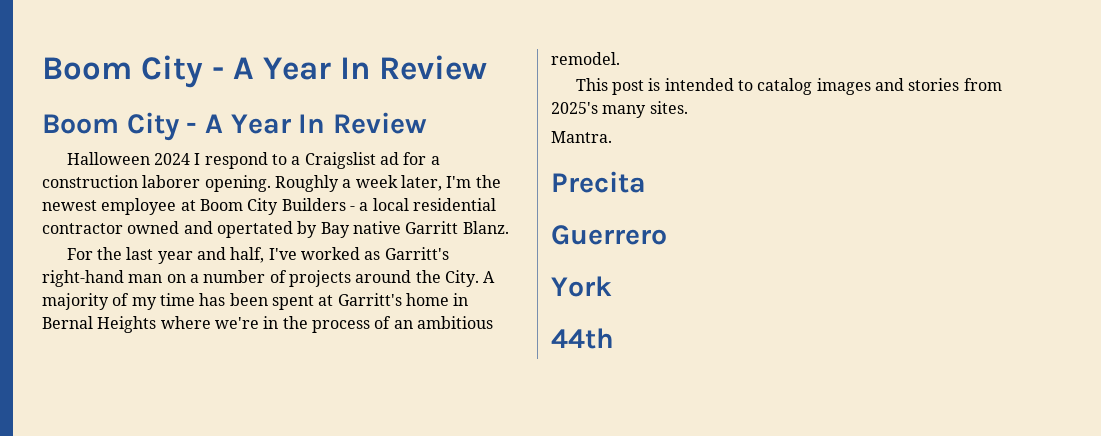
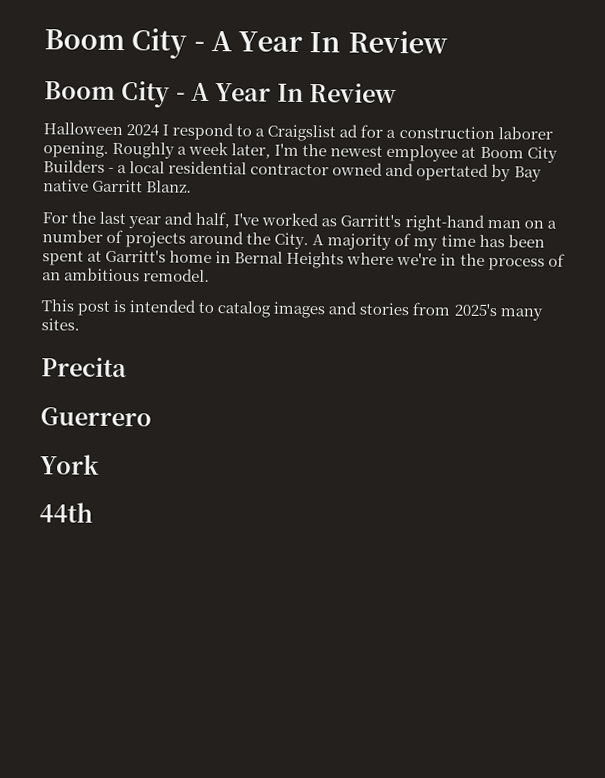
[551,131,612,143] // Mantra. -> (80, 324) none

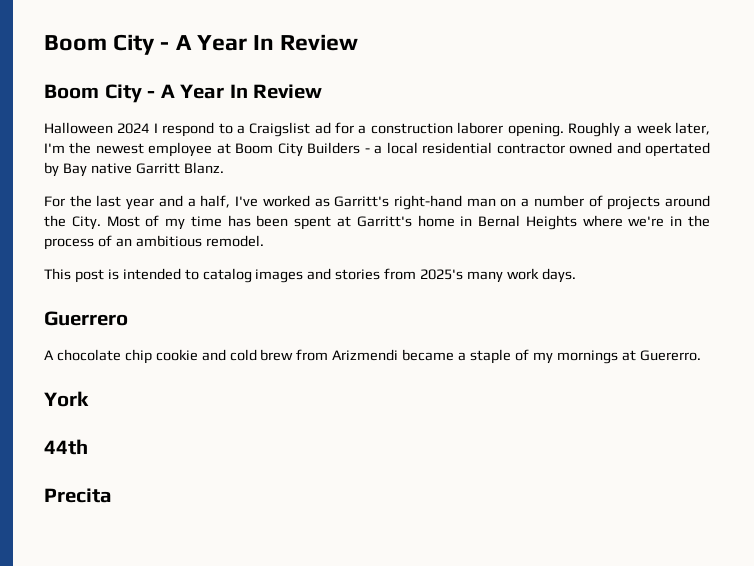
(194, 218) none -> [187,198,196,207] a
[312,233,393,250] A majority -> [106,216,140,227] Most
[41,318,80,331] [41,357,127,378] sites. // Precita -> [506,268,576,283] work days.
(152, 417) none -> [44,349,701,364] // A chocolate chip cookie and cold brew from Arizmendi became a staple of my mornings at Guererro.
(93, 512) none -> [44,488,112,503] // Precita

